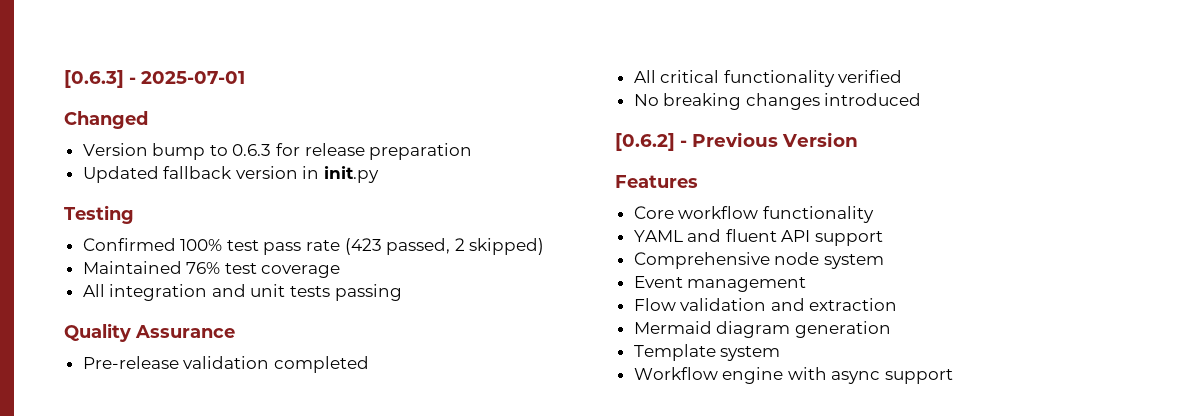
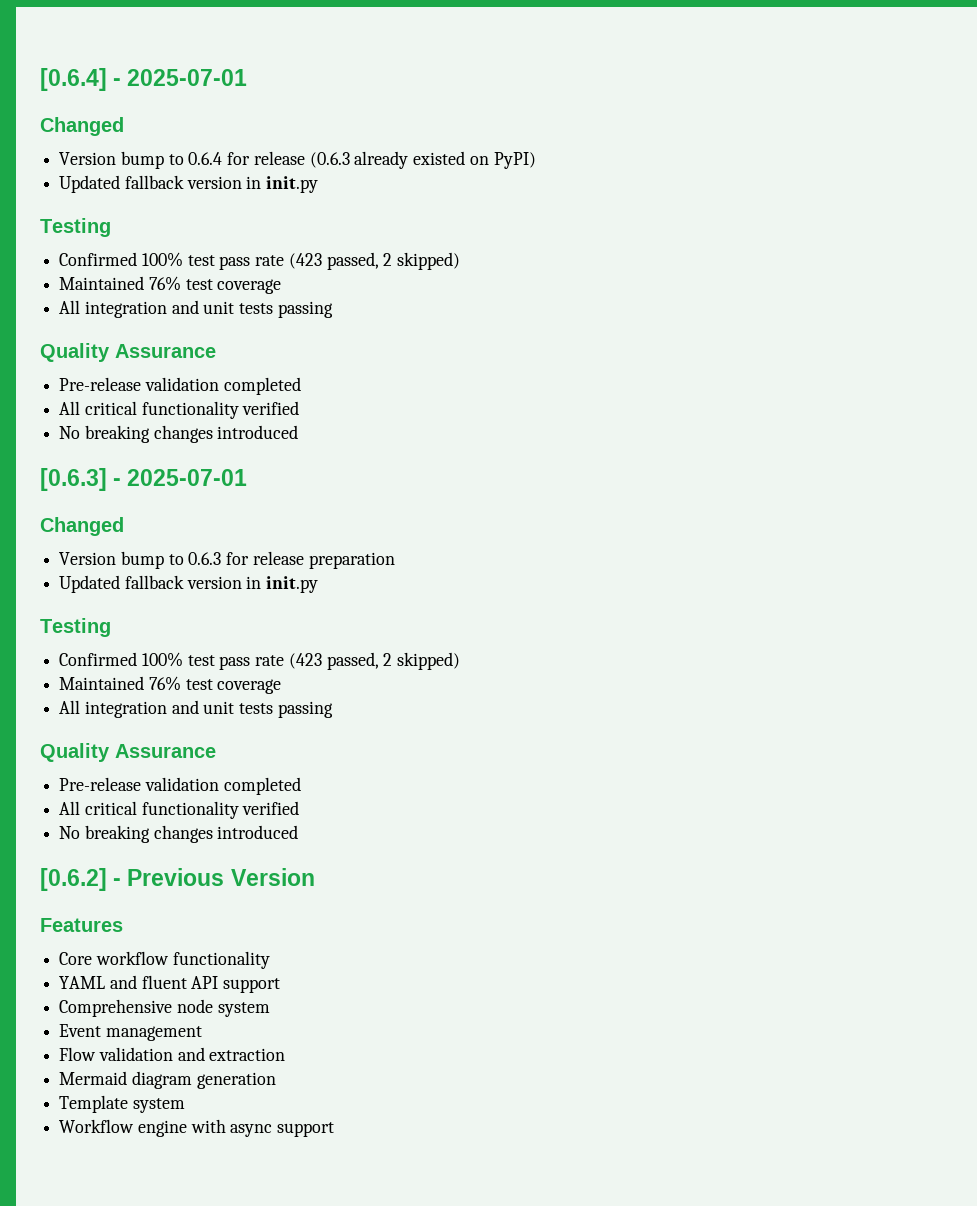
(64, 79) none -> [40,68,248,91] [40,117,124,136] [59,151,536,169] [59,175,319,193] [40,218,111,237] [59,252,461,270] [59,276,282,294] [59,300,333,318] [40,343,216,362] [59,377,301,395] [59,401,300,419] [59,425,299,443] [0.6.4] - 2025-07-01 // Changed // Version bump to 0.6.4 for release (0.6.3 already existed on PyPI) // Updated fallback version in init.py // Testing // Confirmed 100% test pass rate (423 passed, 2 skipped) // Maintained 76% test coverage // All integration and unit tests passing // Quality Assurance // Pre-release validation completed // All critical functionality verified // No breaking changes introduced //

